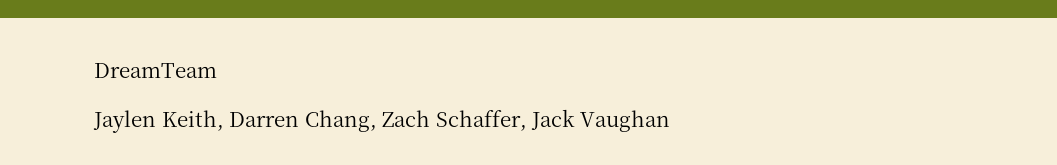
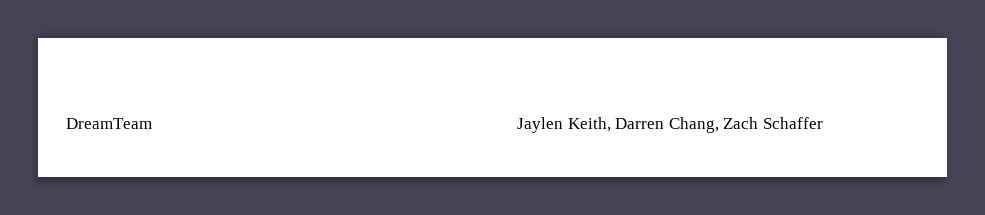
[435,109,670,132] Schaffer, Jack Vaughan -> [762,117,823,129] Schaffer

